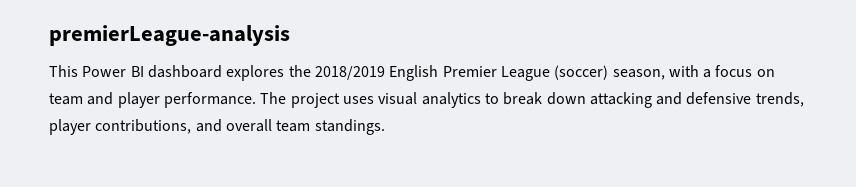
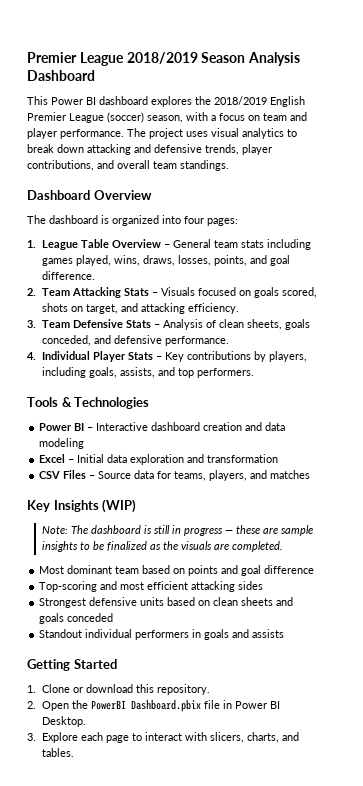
[49,25,290,46] premierLeague-analysis -> [27,52,301,66] [27,70,95,81] Premier League 2018/2019 Season Analysis Dashboard
(385, 127) none -> [27,190,152,200] [27,215,238,226] [27,239,311,250] [41,255,290,266] [41,271,95,280] [27,287,317,298] [41,303,239,314] [27,319,310,330] [41,335,229,346] [27,351,307,362] [41,367,254,378] [27,397,150,409] [39,422,286,431] [39,438,85,449] [39,454,279,465] [39,470,311,481] [27,499,137,513] [41,525,313,536] [41,541,283,552] [39,565,315,576] [39,581,264,592] [39,597,294,608] [39,613,114,624] [39,629,285,640] [27,659,117,671] [27,684,210,695] [27,699,280,712] [41,716,86,727] [27,732,299,743] [41,748,74,757] // Dashboard Overview // The dashboard is organized into four pages: // 1. League Table Overview – General team stats including games played, wins, draws, losses, points, and goal difference. // 2. Team Attacking Stats – Visuals focused on goals scored, shots on target, and attacking efficiency. // 3. Team Defensive Stats – Analysis of clean sheets, goals conceded, and defensive performance. // 4. Individual Player Stats – Key contributions by players, including goals, assists, and top performers. // Tools & Technologies // Power BI – Interactive dashboard creation and data modeling // Excel – Initial data exploration and transformation // CSV Files – Source data for teams, players, and matches // Key Insights (WIP) // Note: The dashboard is still in progress — these are sample insights to be finalized as the visuals are completed. // Most dominant team based on points and goal difference // Top-scoring and most efficient attacking sides // Strongest defensive units based on clean sheets and goals conceded // Standout individual performers in goals and assists // Getting Started // 1. Clone or download this repository. // 2. Open the PowerBI Dashboard.pbix file in Power BI Desktop. // 3. Explore each page to interact with slicers, charts, and tables.

